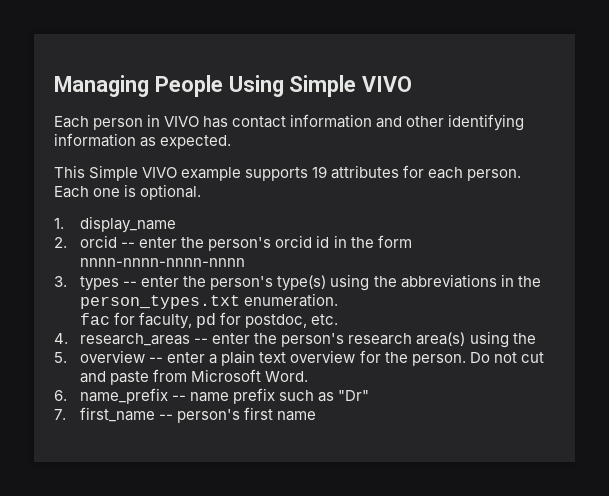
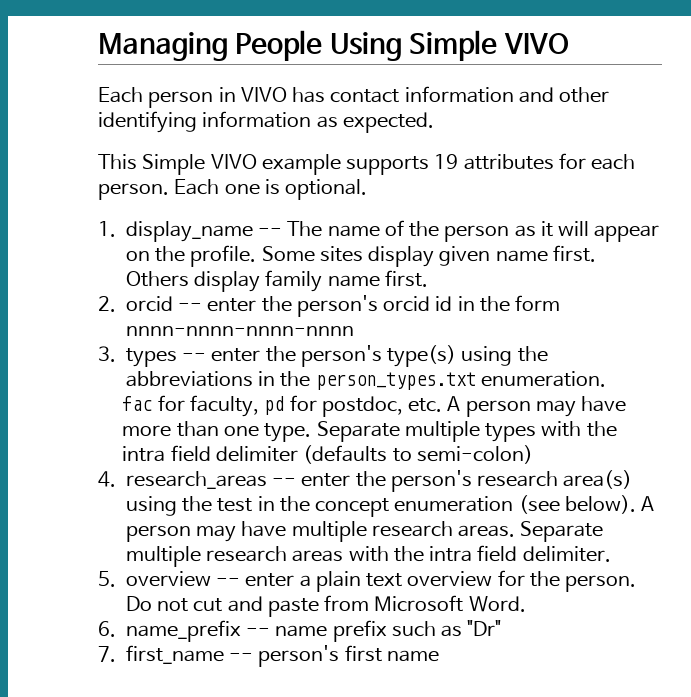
(177, 224) none -> [257,220,660,242] [125,245,596,267] [125,270,428,292] -- The name of the person as it will appear on the profile. Some sites display given name first. Others display family name first.
(339, 319) none -> [447,396,627,417] [122,421,617,442] [122,445,533,464] A person may have more than one type. Separate multiple types with the intra field delimiter (defaults to semi-colon)
(536, 338) none -> [217,495,655,517] [125,521,604,542] [125,545,611,567] test in the concept enumeration (see below). A person may have multiple research areas. Separate multiple research areas with the intra field delimiter.

